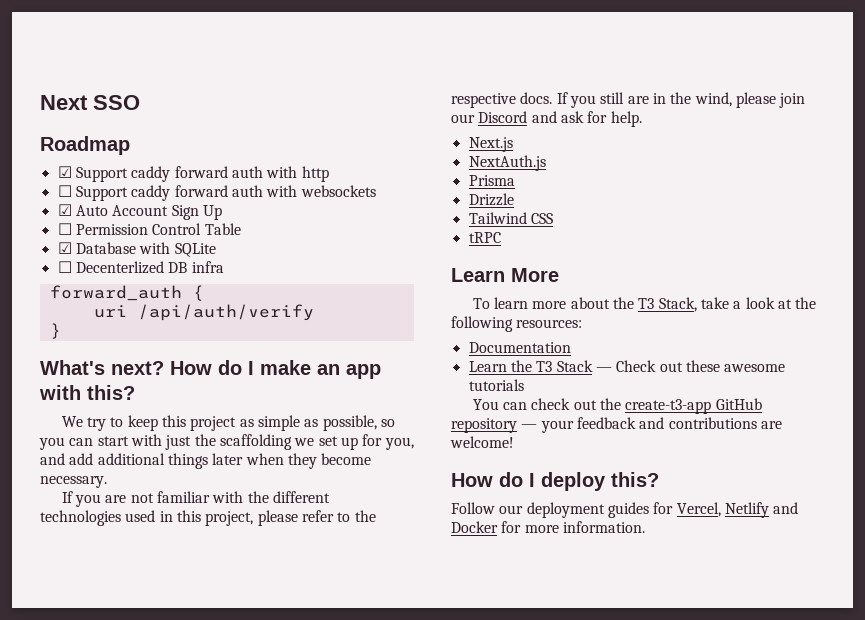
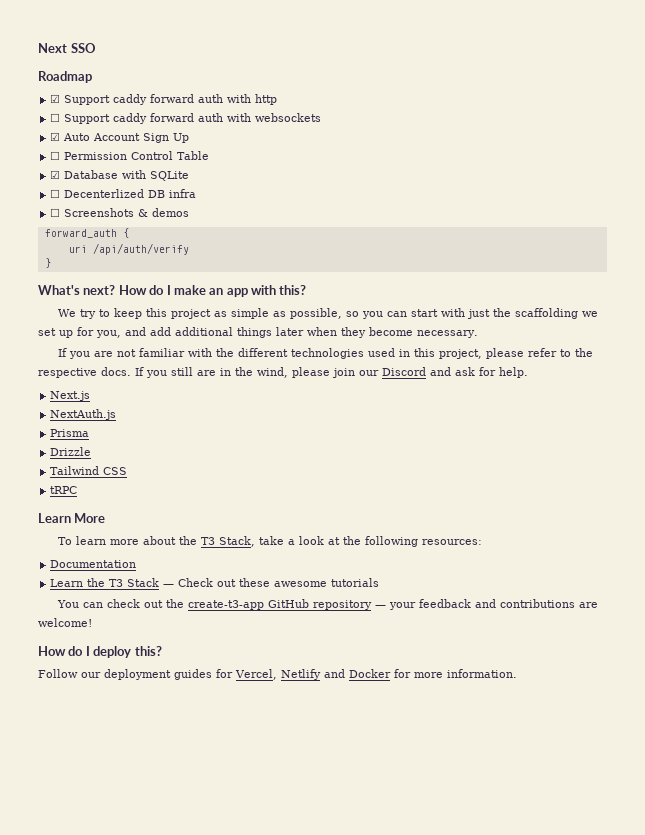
(224, 267) none -> [50,208,190,217] // ☐ Screenshots & demos

